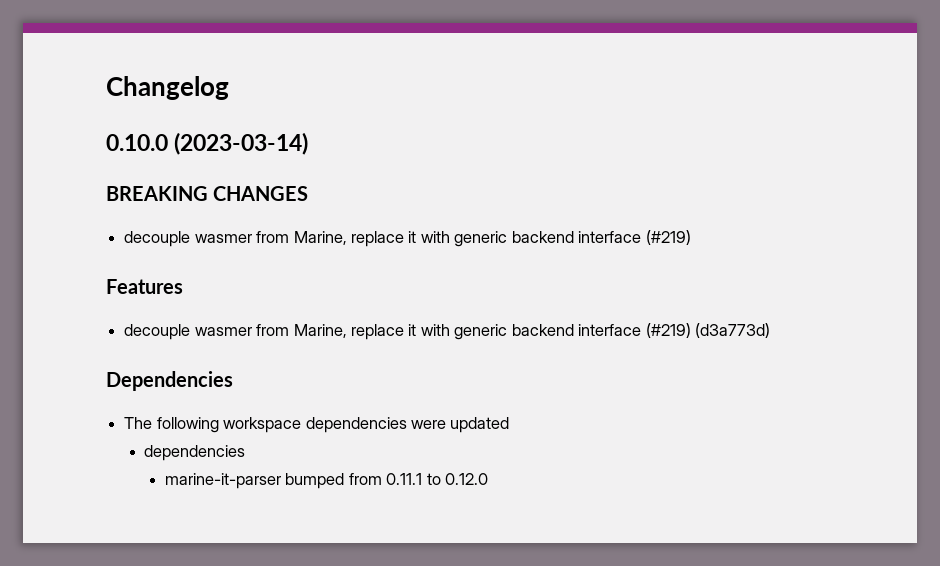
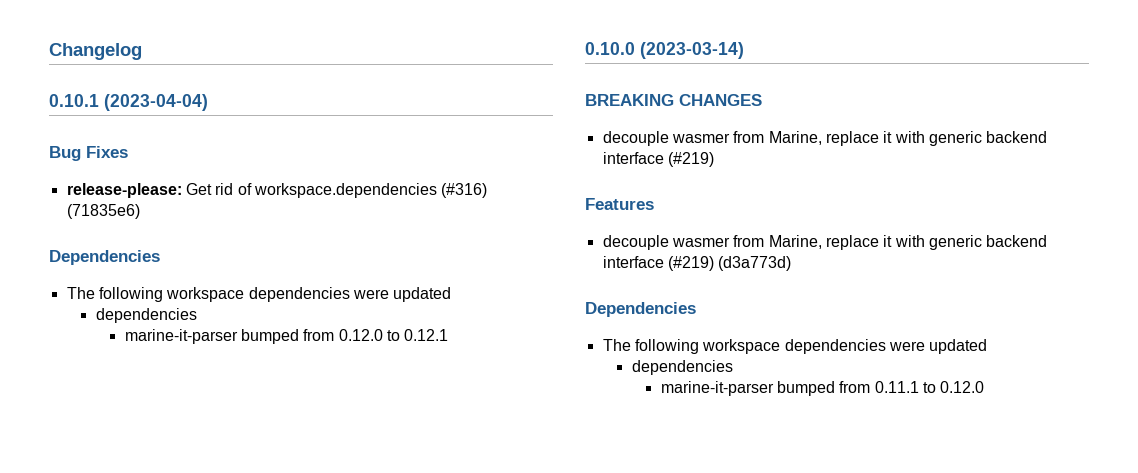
(229, 88) none -> [49,94,208,111] [49,146,128,161] [66,183,488,198] [66,204,140,219] [49,250,160,265] [66,287,452,302] [95,308,197,323] [124,329,449,344] // 0.10.1 (2023-04-04) // Bug Fixes // release-please: Get rid of workspace.dependencies (#316) (71835e6) // Dependencies // The following workspace dependencies were updated // dependencies // marine-it-parser bumped from 0.12.0 to 0.12.1

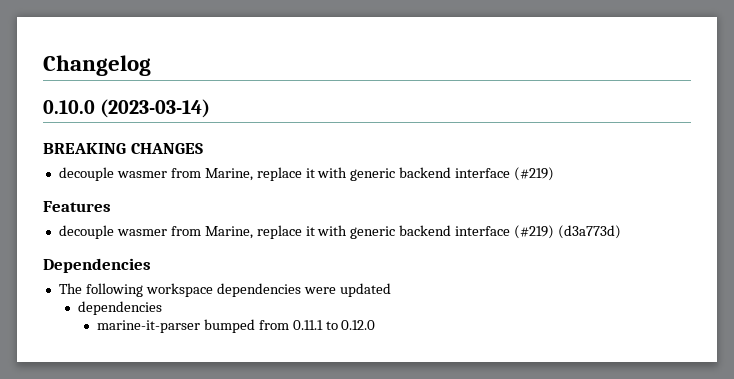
[49,94,208,111] [49,146,128,161] [66,183,488,198] [66,204,140,219] [49,250,160,265] [66,287,452,302] [95,308,197,323] [124,329,449,344] // 0.10.1 (2023-04-04) // Bug Fixes // release-please: Get rid of workspace.dependencies (#316) (71835e6) // Dependencies // The following workspace dependencies were updated // dependencies // marine-it-parser bumped from 0.12.0 to 0.12.1 -> (151, 65) none

